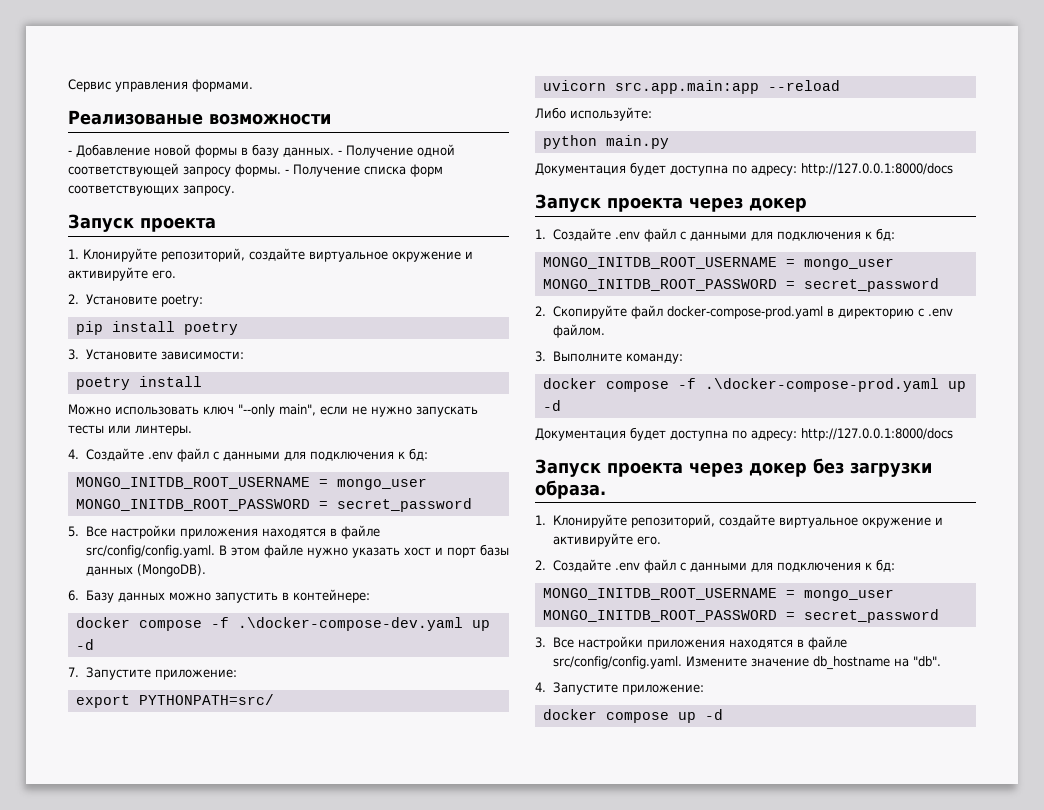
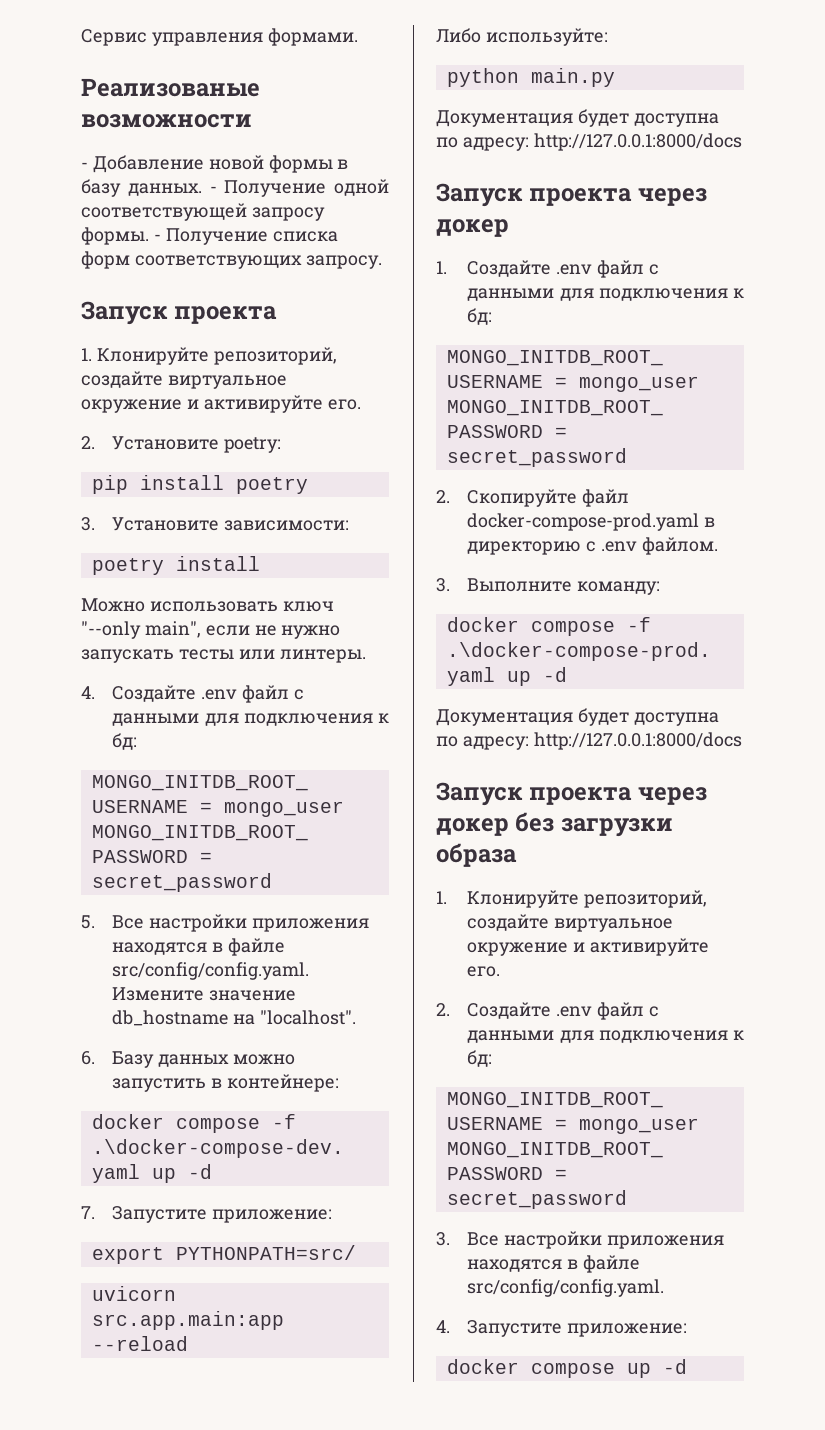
[218,544,509,558] [85,564,206,577] В этом файле нужно указать хост и порт базы данных (MongoDB). -> [112,987,297,1001] [112,1010,357,1026] Измените значение db_hostname на "localhost".
[535,480,606,499] образа. -> [436,843,517,867] образа
[685,656,941,670] Измените значение db_hostname на "db". -> (665, 1288) none

